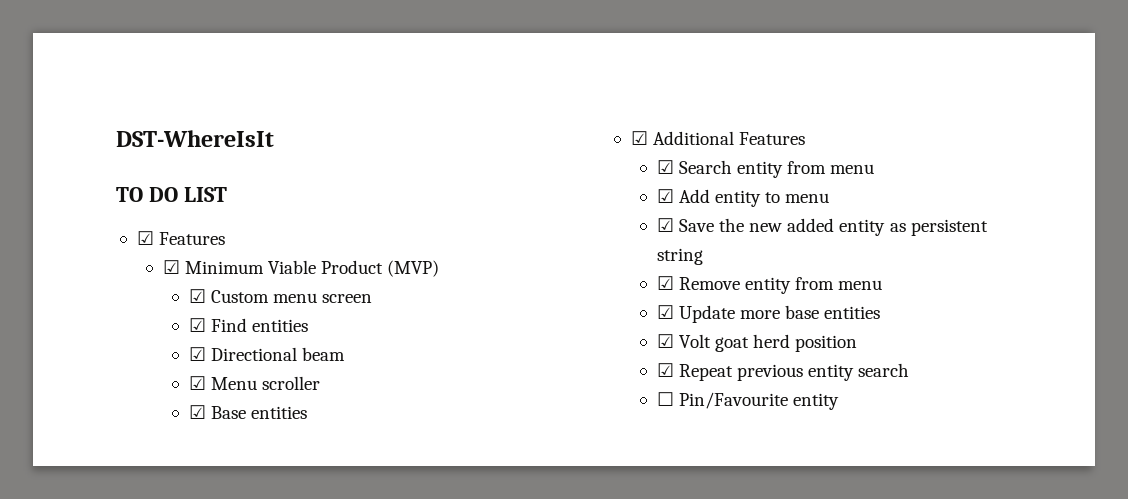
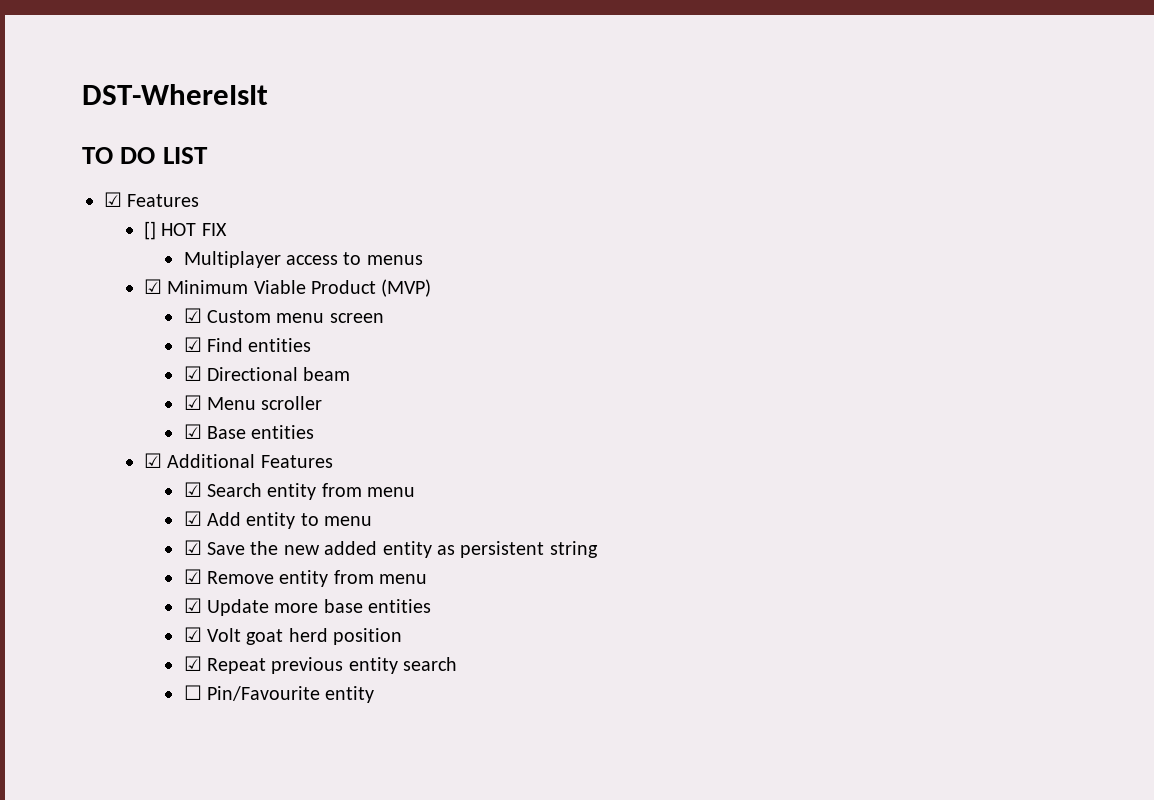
(226, 238) none -> [143,221,227,240] [183,251,423,268] // [] HOT FIX // Multiplayer access to menus

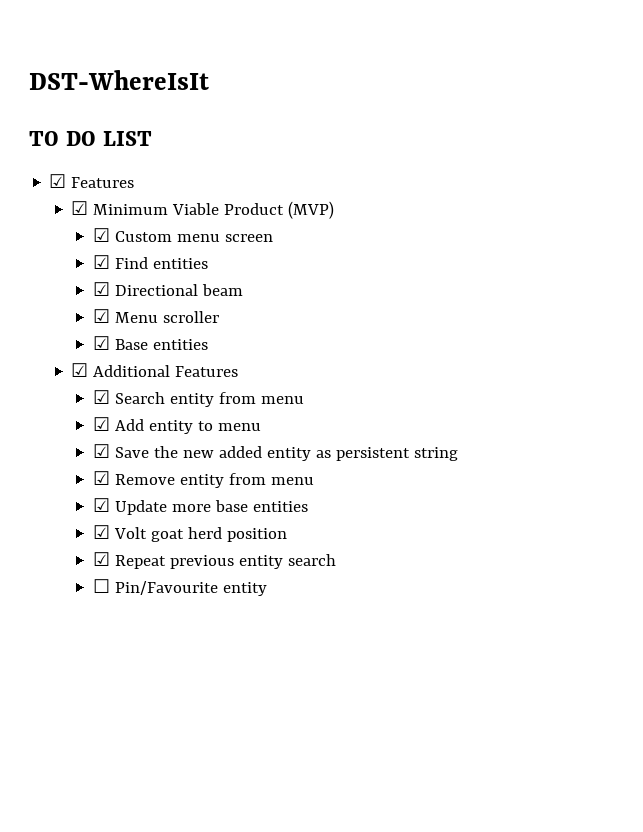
[143,221,227,240] [183,251,423,268] // [] HOT FIX // Multiplayer access to menus -> (135, 182) none

